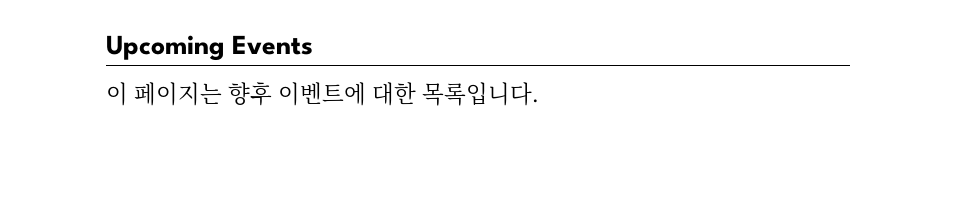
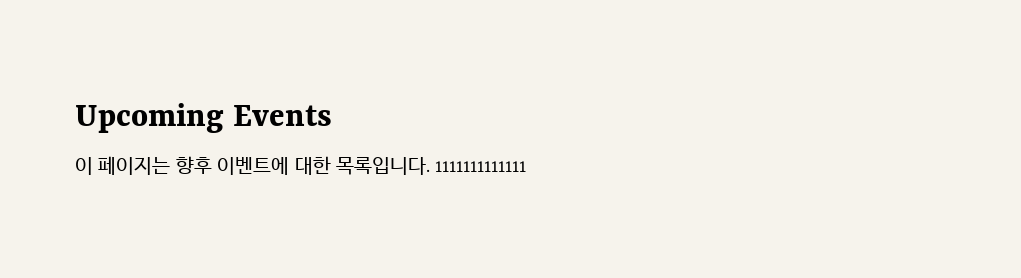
(540, 94) none -> [435,161,527,172] 1111111111111

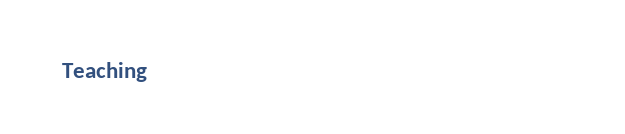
[75,103,332,133] [75,156,527,175] Upcoming Events // 이 페이지는 향후 이벤트에 대한 목록입니다. 1111111111111 -> [62,62,147,82] Teaching

